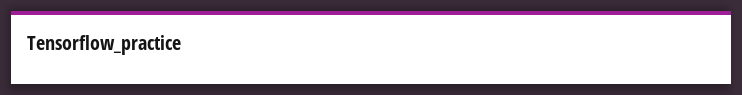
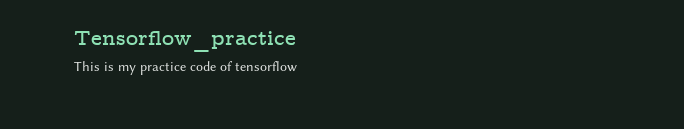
(181, 45) none -> [74,61,297,75] // This is my practice code of tensorflow

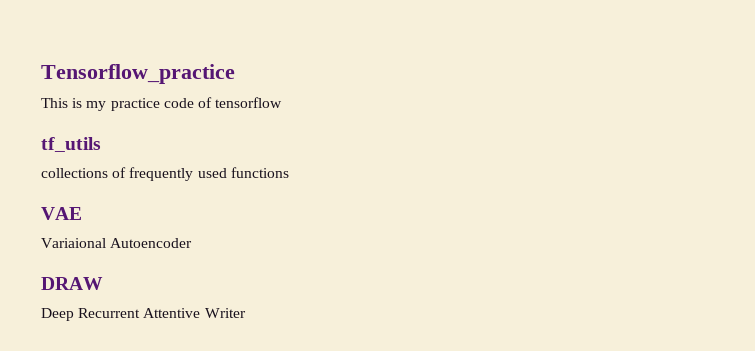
(297, 66) none -> [41,137,101,152] [41,167,289,181] [41,207,82,220] [41,238,193,248] [41,277,103,290] [41,308,246,321] // tf_utils // collections of frequently used functions // VAE // Variaional Autoencoder // DRAW // Deep Recurrent Attentive Writer

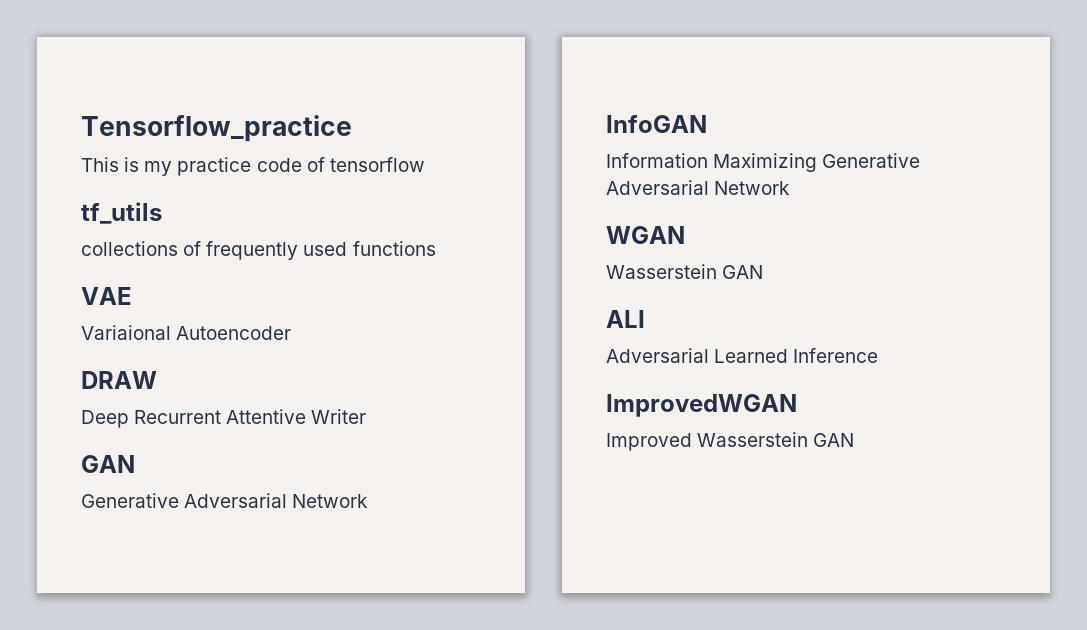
(246, 313) none -> [81,455,135,473] [81,493,369,508] [606,115,707,133] [606,153,921,172] [606,180,791,195] [606,226,685,244] [606,264,764,279] [606,310,645,328] [606,348,879,363] [606,394,797,417] [606,432,855,451] // GAN // Generative Adversarial Network // InfoGAN // Information Maximizing Generative Adversarial Network // WGAN // Wasserstein GAN // ALI // Adversarial Learned Inference // ImprovedWGAN // Improved Wasserstein GAN

